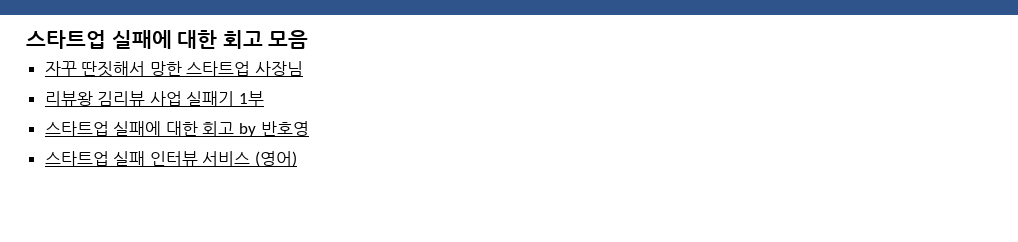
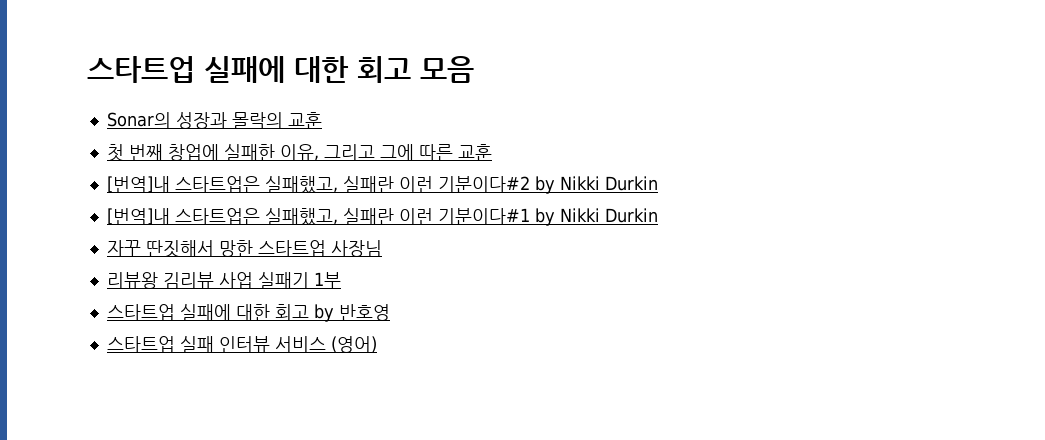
(309, 39) none -> [106,112,322,129] [106,144,492,162] [106,176,658,194] [106,208,658,226] // Sonar의 성장과 몰락의 교훈 // 첫 번째 창업에 실패한 이유, 그리고 그에 따른 교훈 // [번역]내 스타트업은 실패했고, 실패란 이런 기분이다#2 by Nikki Durkin // [번역]내 스타트업은 실패했고, 실패란 이런 기분이다#1 by Nikki Durkin

